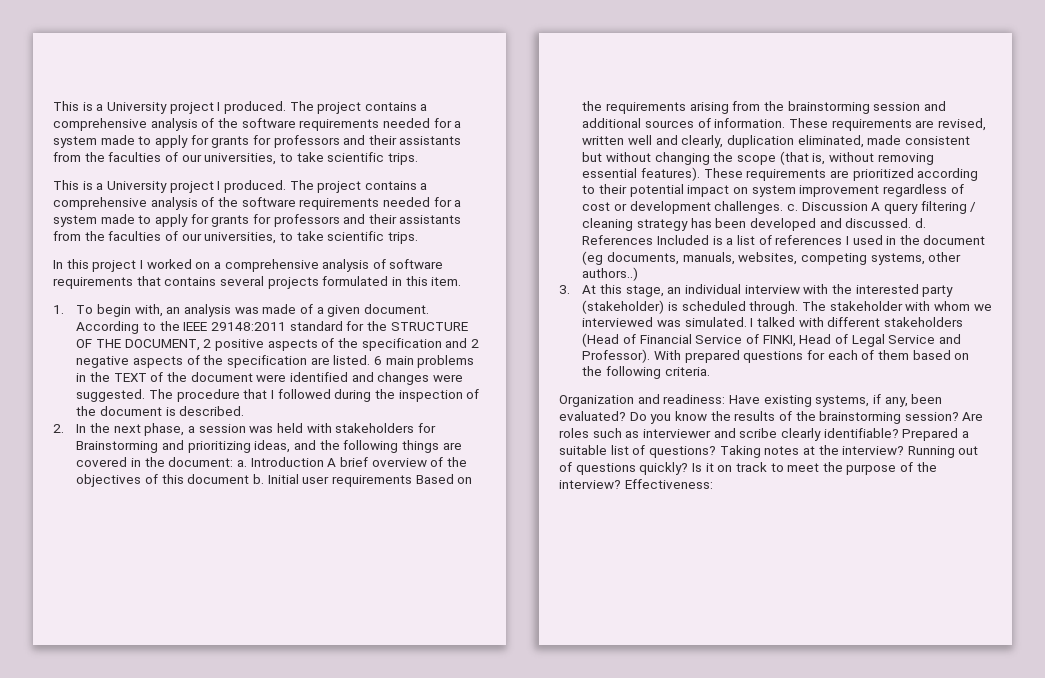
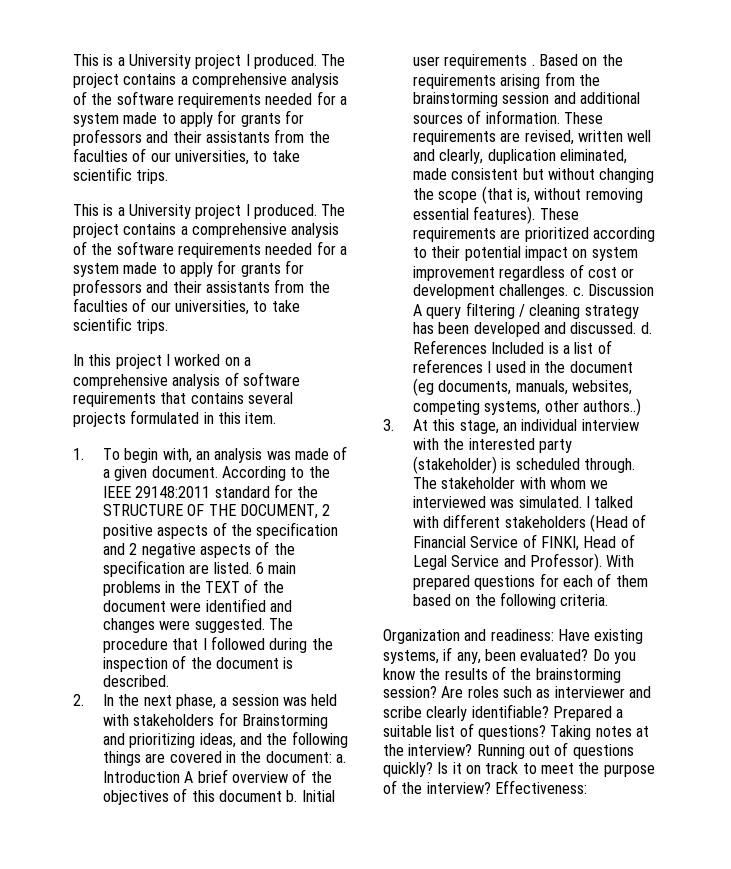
(412, 481) none -> [531,64,535,66] .

